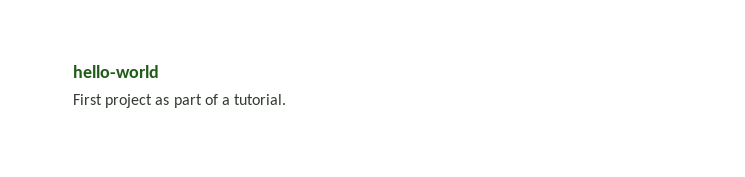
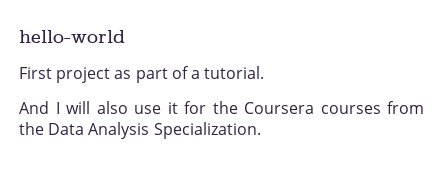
(287, 99) none -> [19,101,424,114] [19,122,261,139] // And I will also use it for the Coursera courses from the Data Analysis Specialization.

